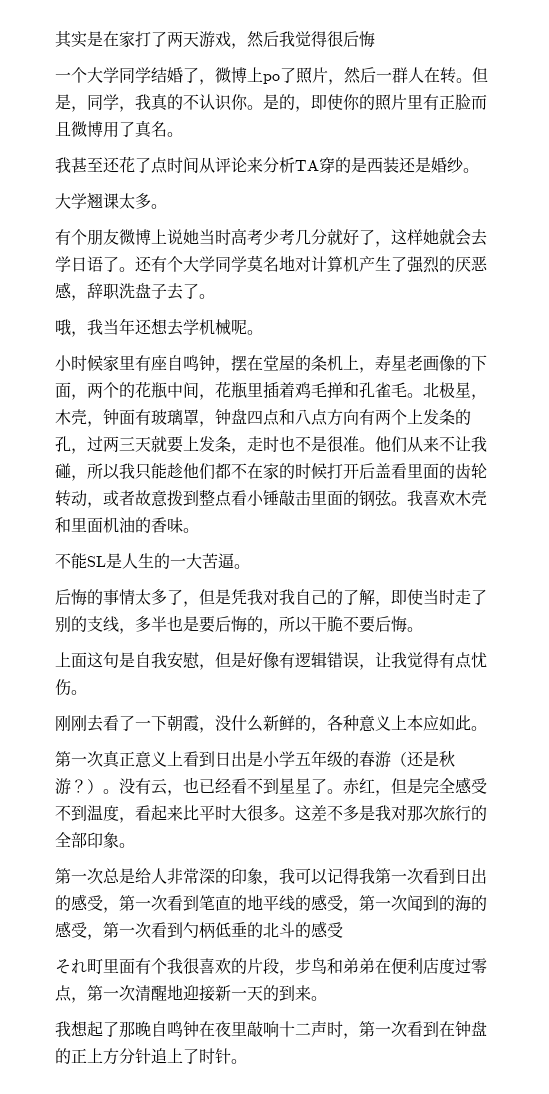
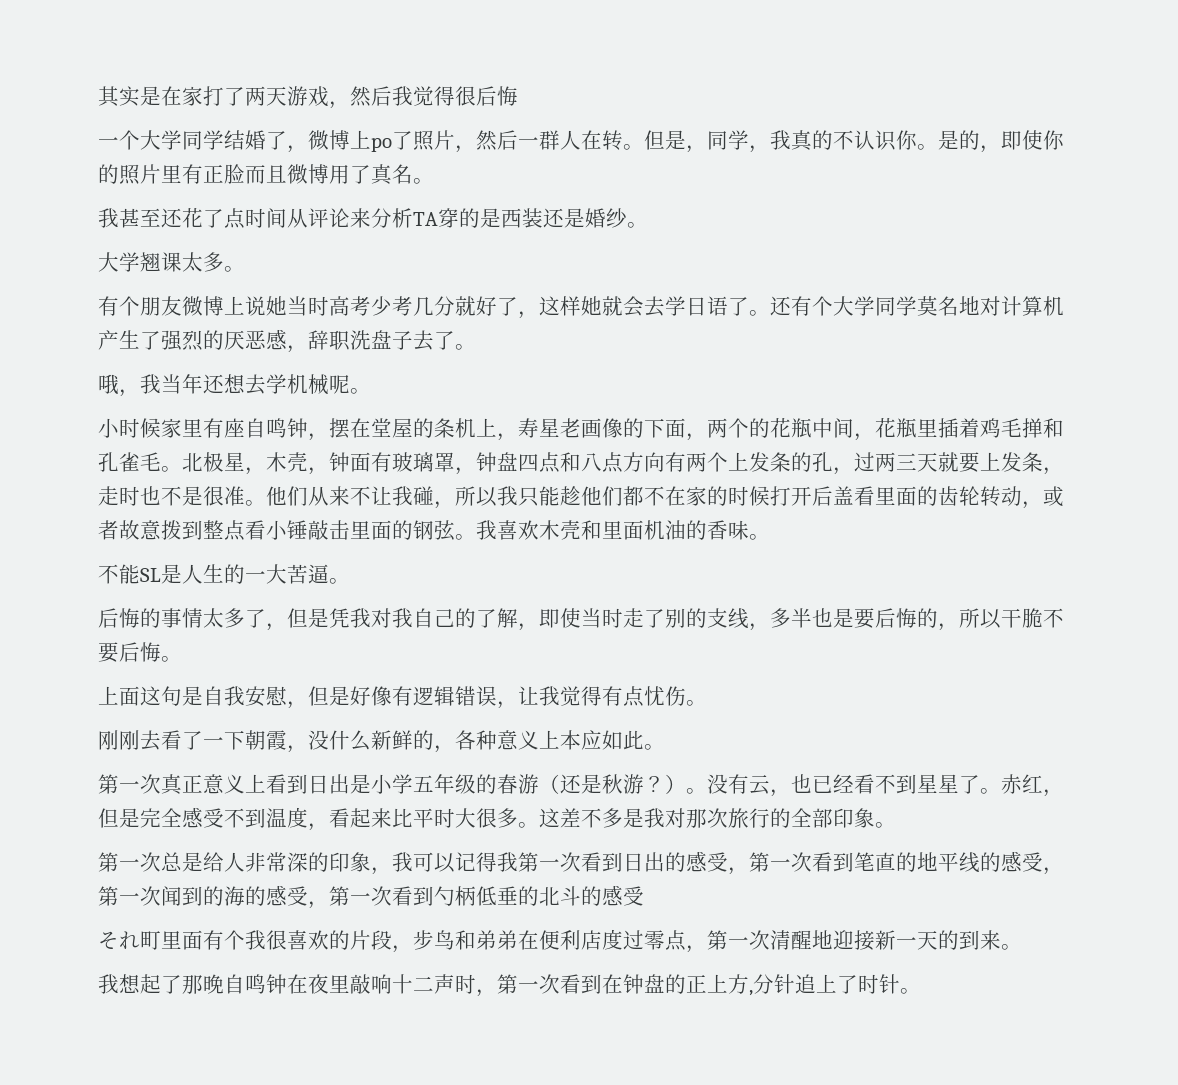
(119, 1056) none -> [749,990,753,996] ,

